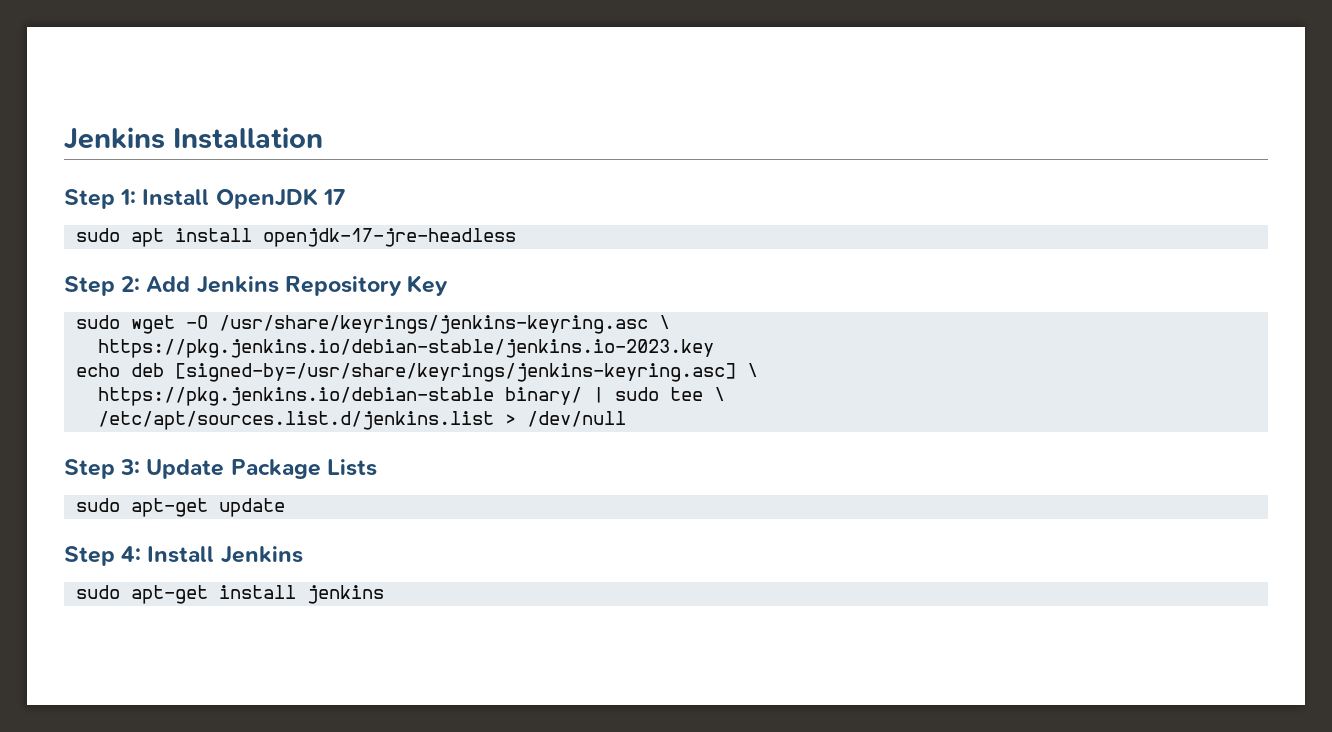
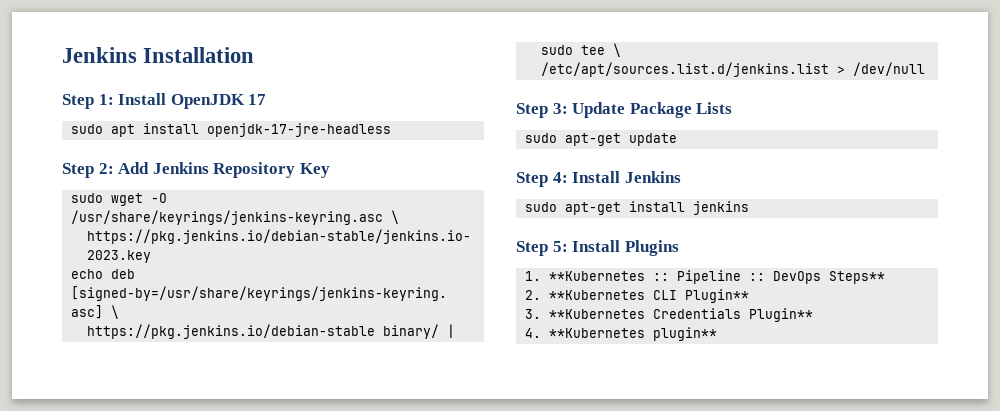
(385, 594) none -> [516,240,679,256] [524,270,885,284] [524,289,749,303] [524,308,813,322] [524,327,717,341] // Step 5: Install Plugins // 1. **Kubernetes :: Pipeline :: DevOps Steps** // 2. **Kubernetes CLI Plugin** // 3. **Kubernetes Credentials Plugin** // 4. **Kubernetes plugin**

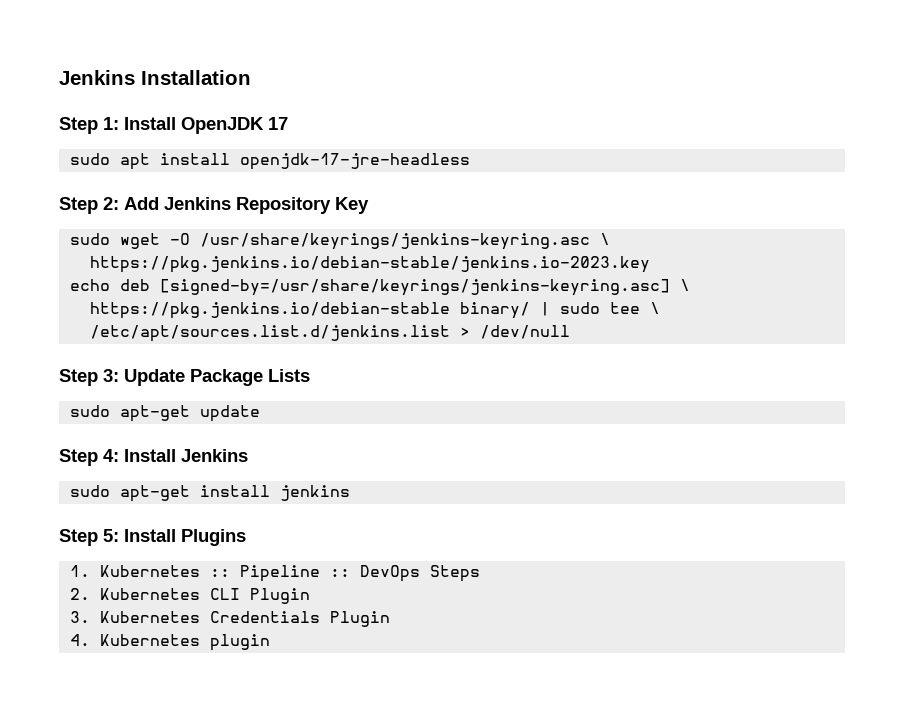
[548,271,645,281] **Kubernetes -> [99,565,200,577] Kubernetes
[828,271,885,284] Steps** -> [429,565,480,582] Steps
[548,289,749,303] [524,308,813,322] **Kubernetes CLI Plugin** // 3. **Kubernetes Credentials Plugin** -> [99,588,310,604] [69,611,390,627] Kubernetes CLI Plugin // 3. Kubernetes Credentials Plugin
[548,327,717,341] **Kubernetes plugin** -> [99,634,270,651] Kubernetes plugin

